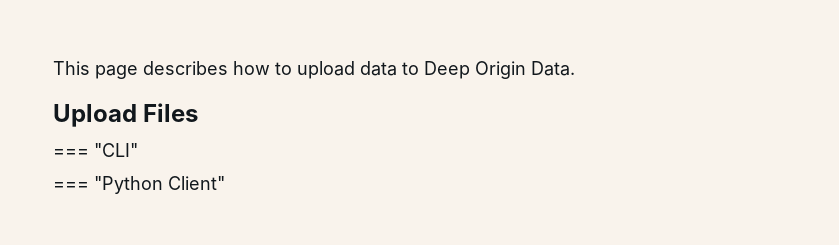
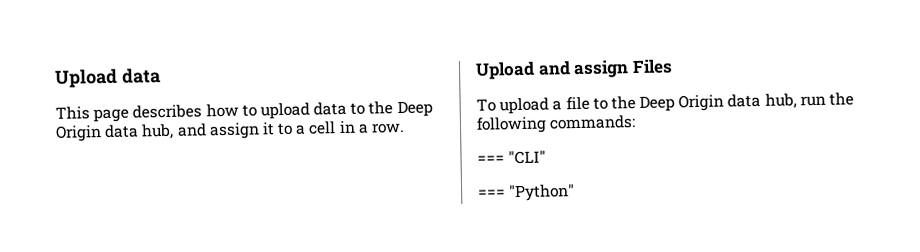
(53, 68) none -> [54,68,161,88] Upload data //
[424,61,575,79] [53,104,137,127] Deep Origin Data. // Upload -> [368,100,433,118] [55,120,406,142] [475,60,630,80] the Deep Origin data hub, and assign it to a cell in a row. // Upload and assign
(199, 112) none -> [476,92,855,115] [476,115,637,134] // To upload a file to the Deep Origin data hub, run the following commands:
[94,176,225,194] "Python Client" -> [509,184,576,202] "Python"

